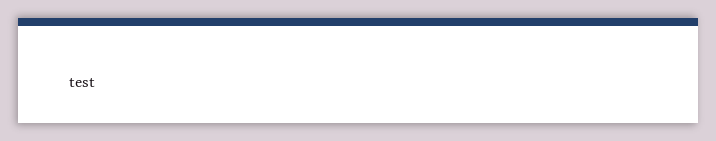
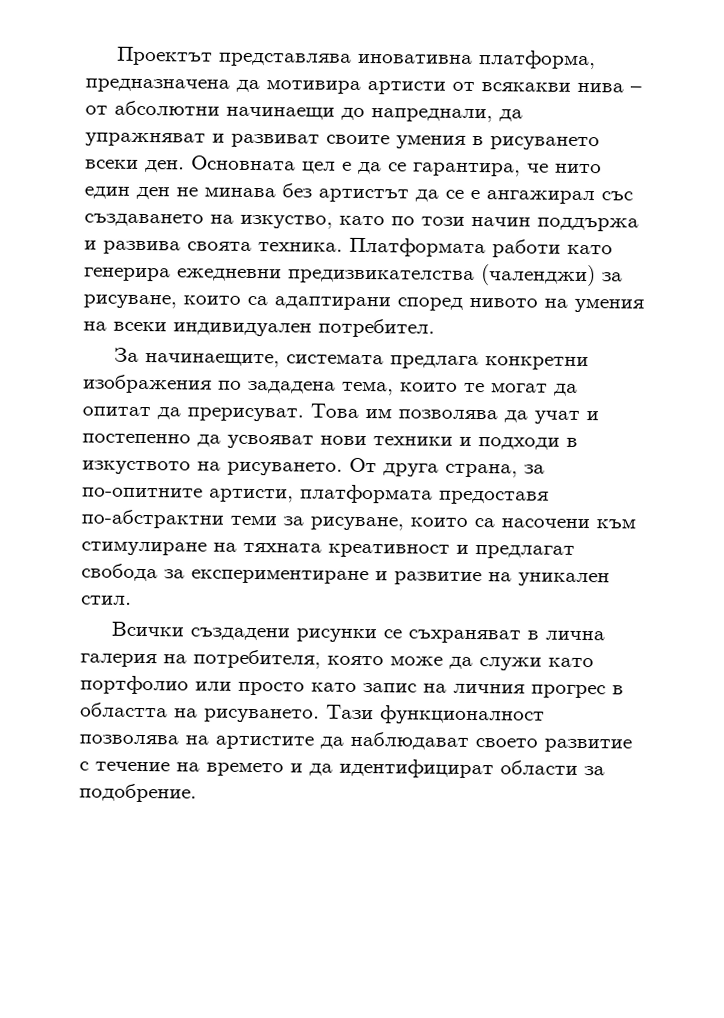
[69,78,95,87] test -> [116,46,596,70] [85,78,642,95] [85,100,523,123] [85,132,600,151] [85,155,602,177] [84,183,633,205] [84,213,639,232] [84,237,613,258] [84,264,623,287] [83,294,644,313] [83,318,435,338] [113,347,589,371] [83,374,578,396] [82,403,599,424] [82,433,578,450] [82,457,545,478] [82,484,549,505] [81,509,636,531] [81,541,575,559] [81,563,610,587] [81,595,132,605] [110,621,605,644] [80,649,594,671] [80,675,624,699] [80,702,545,725] [79,731,632,753] [79,758,605,779] [79,783,197,803] Проектът представлява иновативна платформа, предназначена да мотивира артисти от всякакви нива – от абсолютни начинаещи до напреднали, да упражняват и развиват своите умения в рисуването всеки ден. Основната цел е да се гарантира, че нито един ден не минава без артистът да се е ангажирал със създаването на изкуство, като по този начин поддържа и развива своята техника. Платформата работи като генерира ежедневни предизвикателства (чаленджи) за рисуване, които са адаптирани според нивото на умения на всеки индивидуален потребител. // За начинаещите, системата предлага конкретни изображения по зададена тема, които те могат да опитат да прерисуват. Това им позволява да учат и постепенно да усвояват нови техники и подходи в изкуството на рисуването. От друга страна, за по-опитните артисти, платформата предоставя по-абстрактни теми за рисуване, които са насочени към стимулиране на тяхната креативност и предлагат свобода за експериментиране и развитие на уникален стил. // Всички създадени рисунки се съхраняват в лична галерия на потребителя, която може да служи като портфолио или просто като запис на личния прогрес в областта на рисуването. Тази функционалност позволява на артистите да наблюдават своето развитие с течение на времето и да идентифицират области за подобрение.

